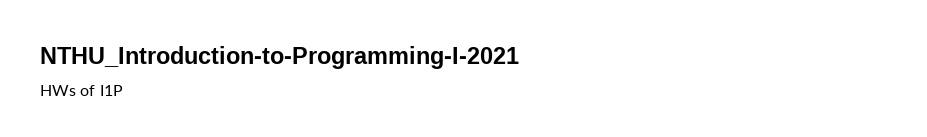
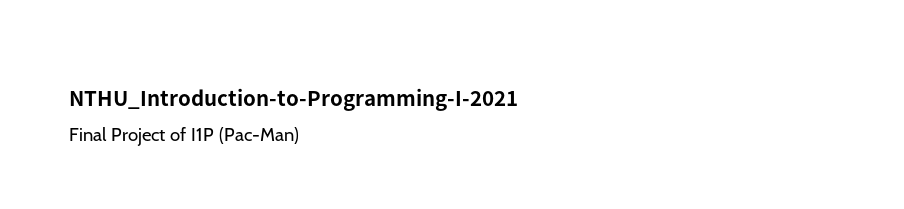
[40,85,76,96] HWs -> [69,127,165,146] Final Project
(123, 90) none -> [218,127,299,144] (Pac-Man)

